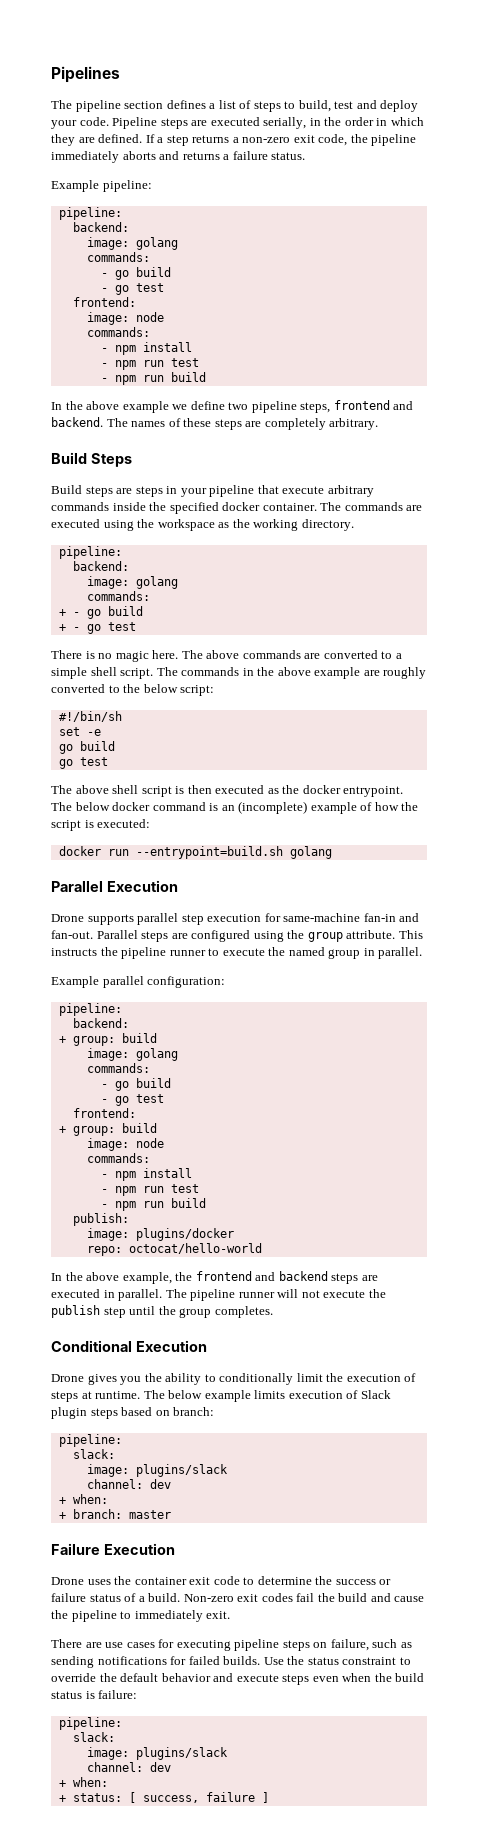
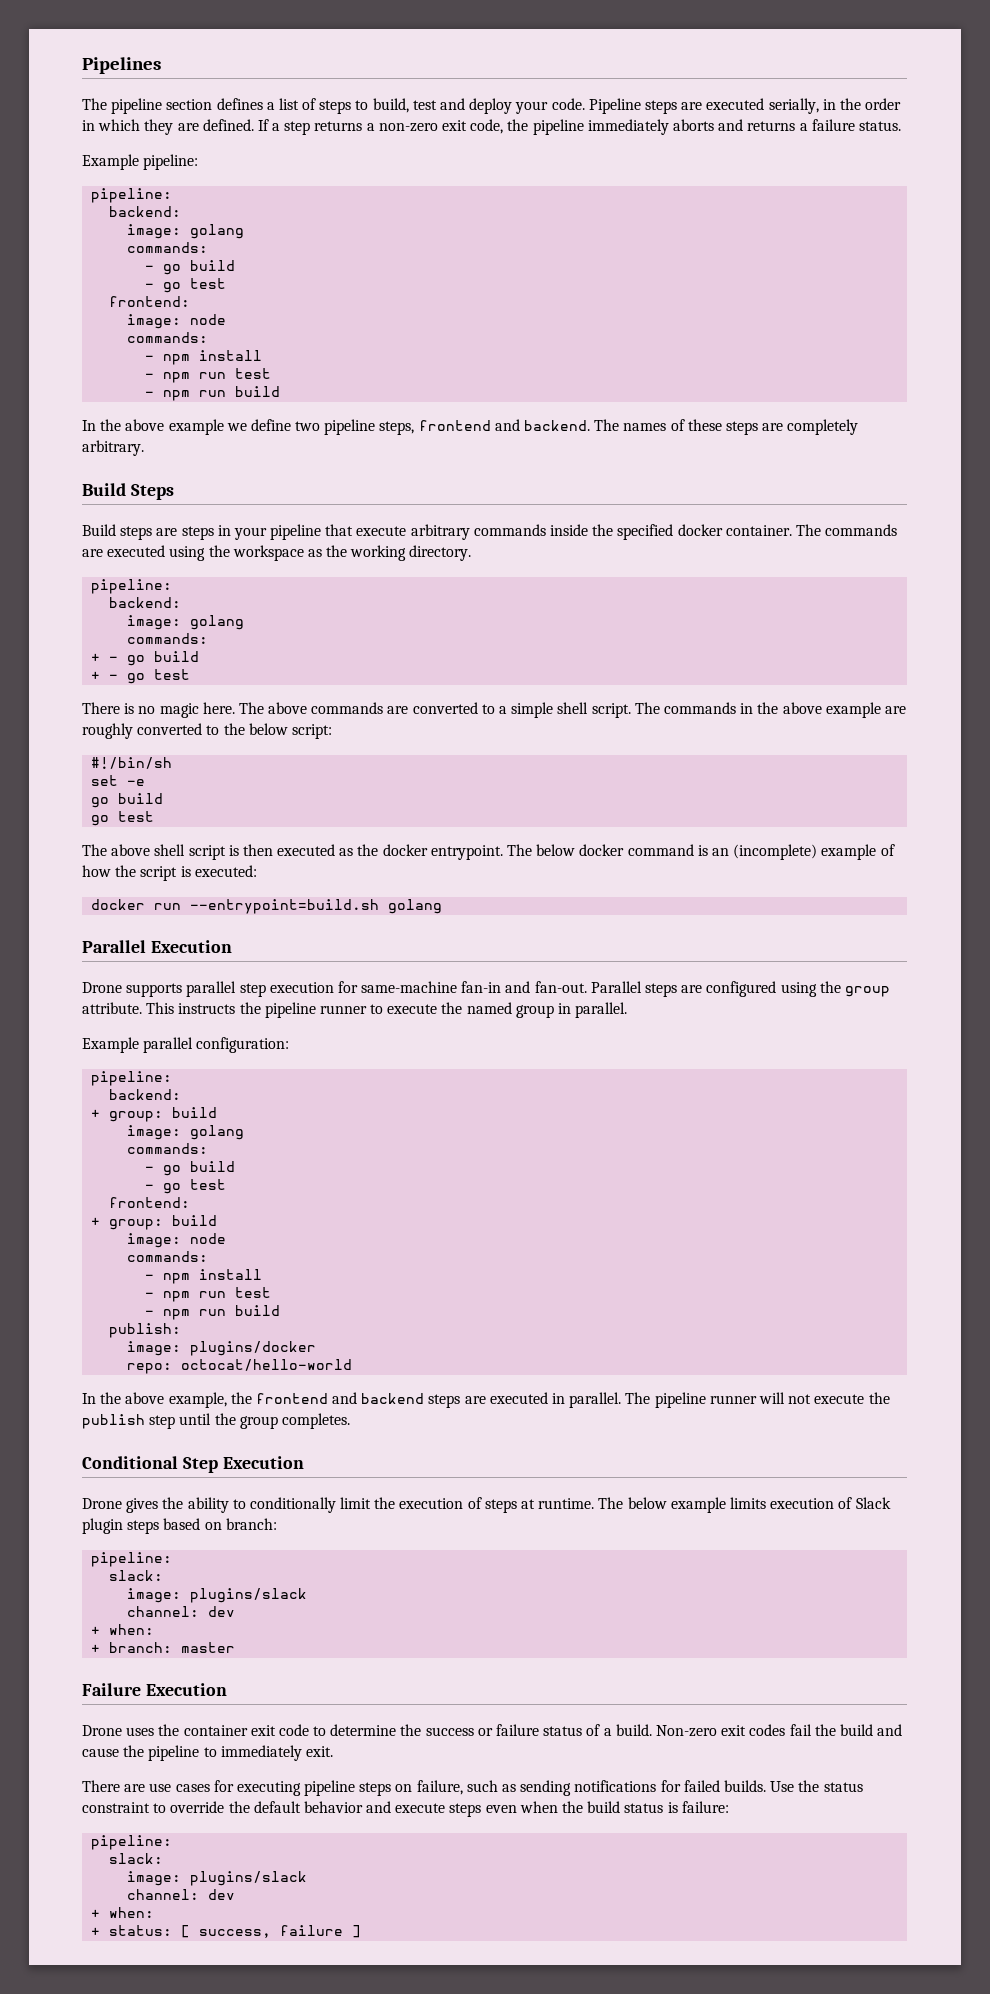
(132, 1346) none -> [182,1457,218,1473] Step
[120,1376,142,1385] you -> (159, 1505) none

